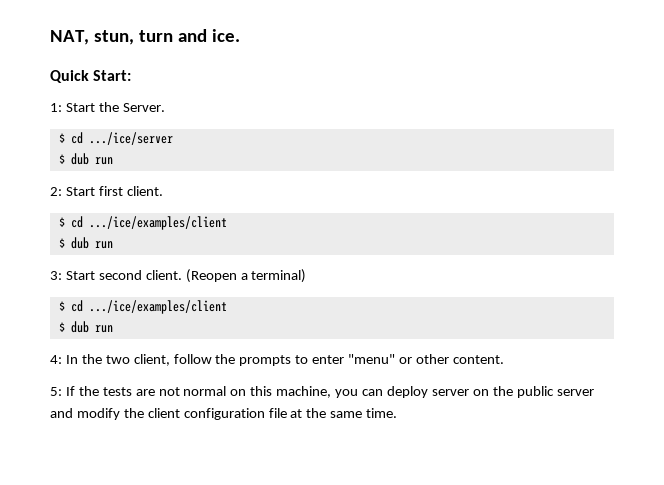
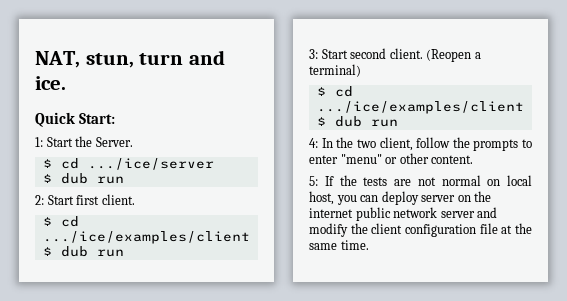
[250,386,332,398] this machine, -> [507,175,532,186] [309,191,334,205] local host,
[516,386,554,398] public -> [309,207,438,221] internet public network

